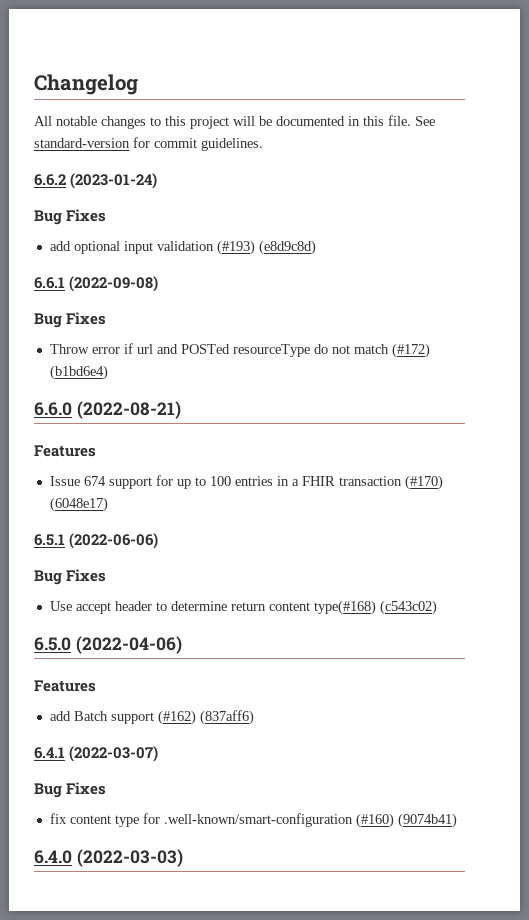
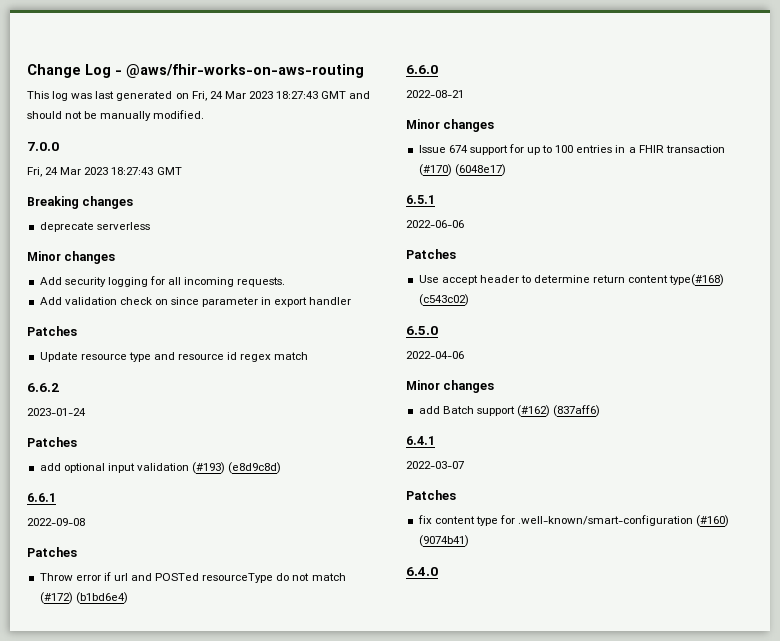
[34,74,138,95] [34,115,435,129] [34,137,263,151] [34,173,158,189] [34,209,107,225] Changelog // All notable changes to this project will be documented in this file. See standard-version for commit guidelines. // 6.6.2 (2023-01-24) // Bug Fixes -> [27,64,364,78] [27,91,371,101] [27,110,205,121] [27,142,59,151] [27,167,182,177] [27,196,134,209] [39,222,150,232] [27,251,116,264] [39,276,286,287] [39,297,352,307] [27,326,77,336] [39,352,309,362] [27,383,59,392] [27,408,86,416] [27,437,77,447] Change Log - @aws/fhir-works-on-aws-routing // This log was last generated on Fri, 24 Mar 2023 18:27:43 GMT and should not be manually modified. // 7.0.0 // Fri, 24 Mar 2023 18:27:43 GMT // Breaking changes // deprecate serverless // Minor changes // Add security logging for all incoming requests. // Add validation check on since parameter in export handler // Patches // Update resource type and resource id regex match // 6.6.2 // 2023-01-24 // Patches
[69,276,159,292] [34,312,107,328] (2022-09-08) // Bug Fixes -> [27,518,85,526] [27,547,77,557] // 2022-09-08 // Patches
[76,401,181,419] [34,445,96,457] (2022-08-21) // Features -> [406,90,464,98] [406,119,495,132] // 2022-08-21 // Minor changes
[69,533,159,549] [34,569,107,585] (2022-06-06) // Bug Fixes -> [406,220,464,228] [406,249,456,259] // 2022-06-06 // Patches
[75,636,182,654] [34,680,96,692] (2022-04-06) // Features -> [406,351,464,359] [406,380,495,393] // 2022-04-06 // Minor changes
[69,746,159,762] [34,782,107,798] (2022-03-07) // Bug Fixes -> [406,461,464,469] [406,490,456,500] // 2022-03-07 // Patches
[76,849,183,867] (2022-03-03) -> (438, 571) none

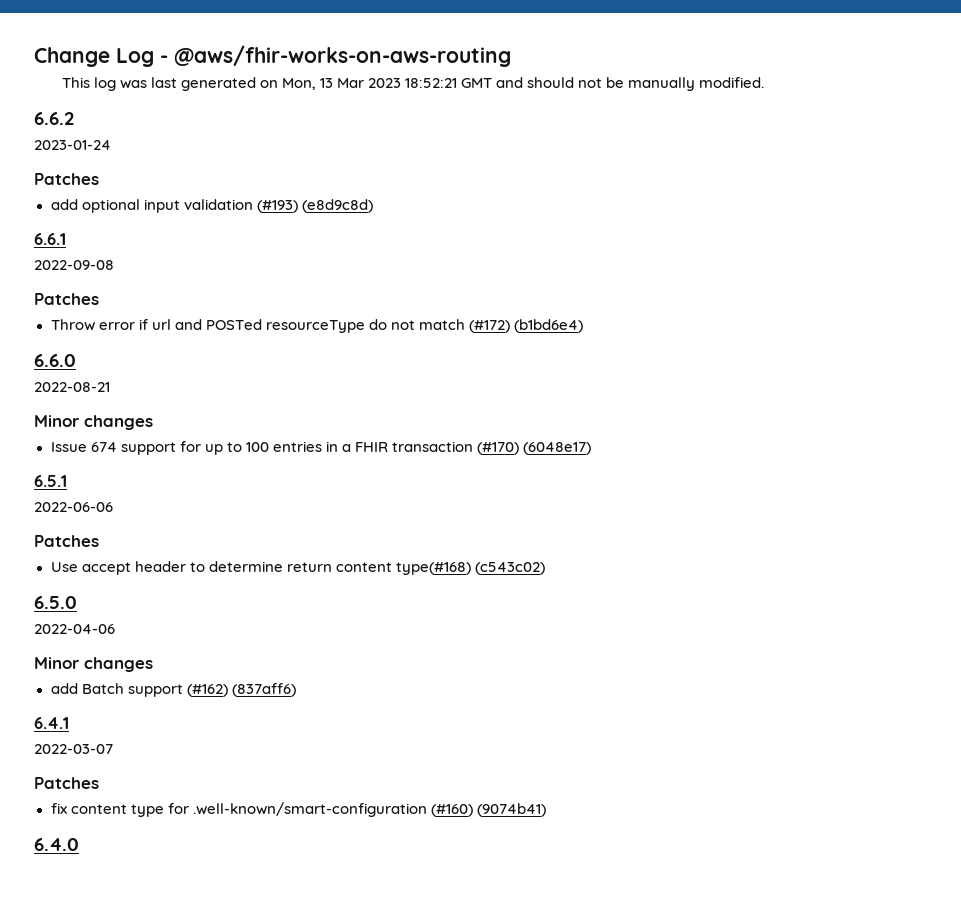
[191,91,319,101] Fri, 24 Mar 2023 18:27:43 -> [281,78,458,90] Mon, 13 Mar 2023 18:52:21
[27,142,59,151] [27,167,182,177] [27,196,134,209] [39,222,150,232] [27,251,116,264] [39,276,286,287] [39,297,352,307] [27,326,77,336] [39,352,309,362] // 7.0.0 // Fri, 24 Mar 2023 18:27:43 GMT // Breaking changes // deprecate serverless // Minor changes // Add security logging for all incoming requests. // Add validation check on since parameter in export handler // Patches // Update resource type and resource id regex match -> (765, 82) none

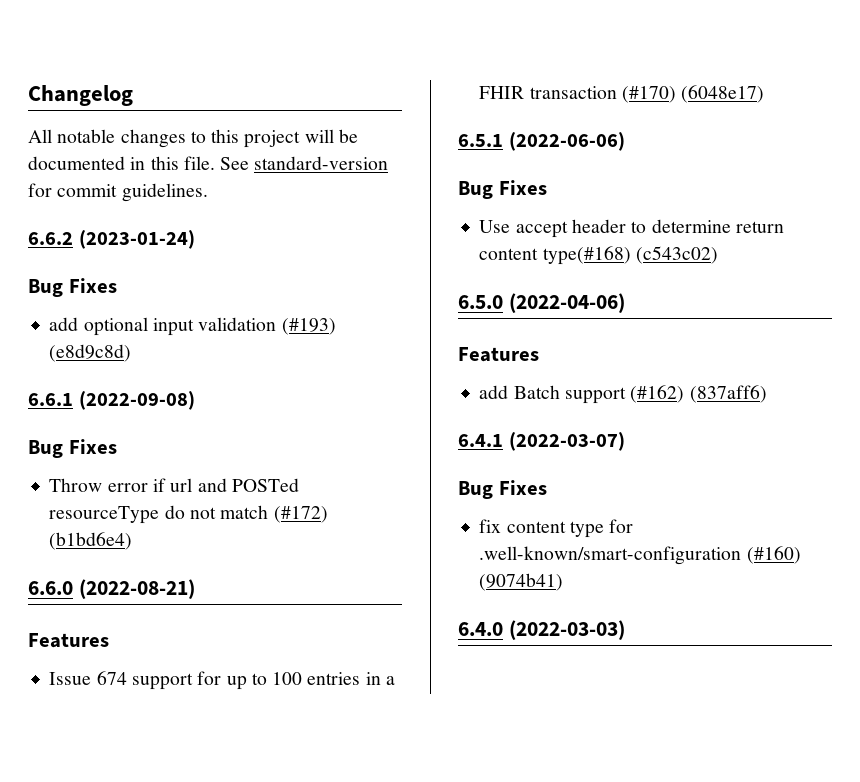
[34,45,511,67] [61,77,765,91] [34,112,74,125] [34,140,111,150] [34,173,99,185] Change Log - @aws/fhir-works-on-aws-routing // This log was last generated on Mon, 13 Mar 2023 18:52:21 GMT and should not be manually modified. // 6.6.2 // 2023-01-24 // Patches -> [28,85,133,106] [28,129,358,148] [28,156,389,170] [28,183,208,202] [28,230,195,249] [28,278,117,297] Changelog // All notable changes to this project will be documented in this file. See standard-version for commit guidelines. // 6.6.2 (2023-01-24) // Bug Fixes
[34,260,114,270] [34,293,99,305] // 2022-09-08 // Patches -> [78,391,195,410] [28,439,117,458] (2022-09-08) // Bug Fixes
[34,382,110,392] [34,415,153,430] // 2022-08-21 // Minor changes -> [78,579,195,599] [28,633,109,648] (2022-08-21) // Features
[34,502,113,512] [34,535,99,547] // 2022-06-06 // Patches -> [508,132,625,151] [458,180,547,199] (2022-06-06) // Bug Fixes
[34,624,115,634] [34,657,153,672] // 2022-04-06 // Minor changes -> [508,293,625,313] [458,347,539,362] (2022-04-06) // Features
[34,744,113,754] [34,777,99,789] // 2022-03-07 // Patches -> [508,432,625,451] [458,480,547,499] (2022-03-07) // Bug Fixes
(79, 844) none -> [508,620,625,640] (2022-03-03)

